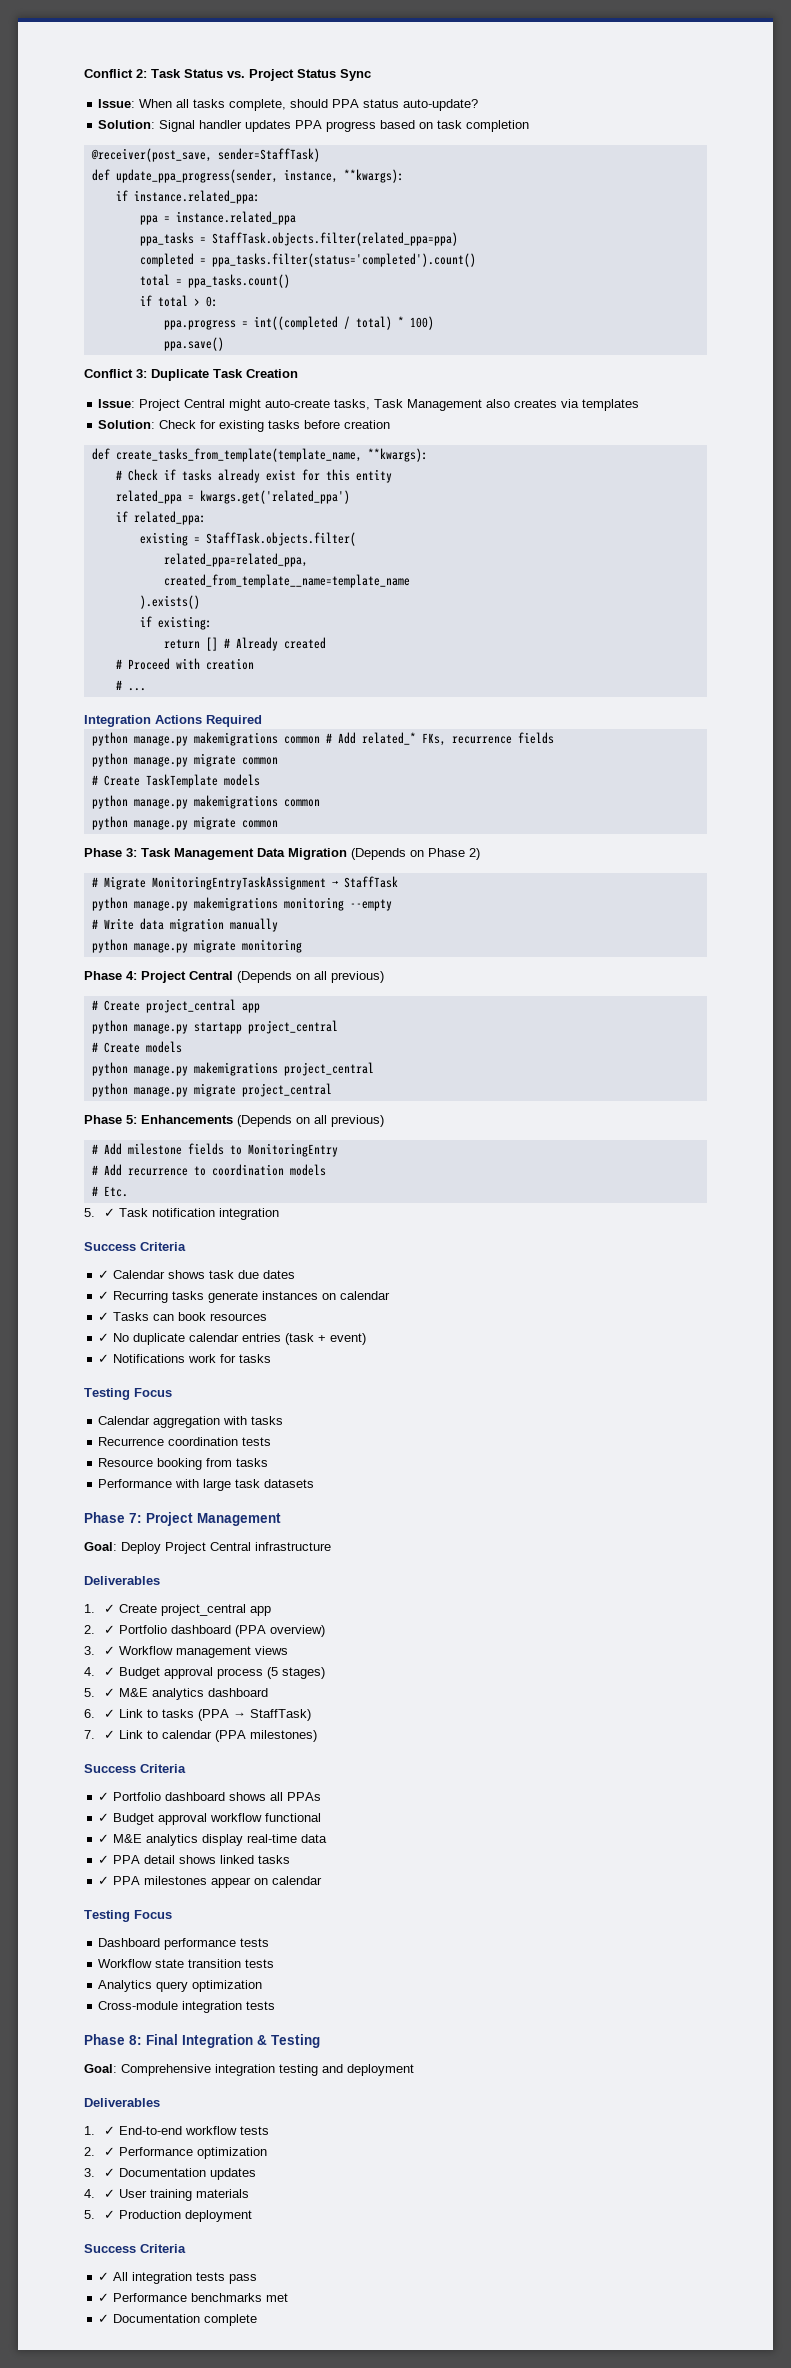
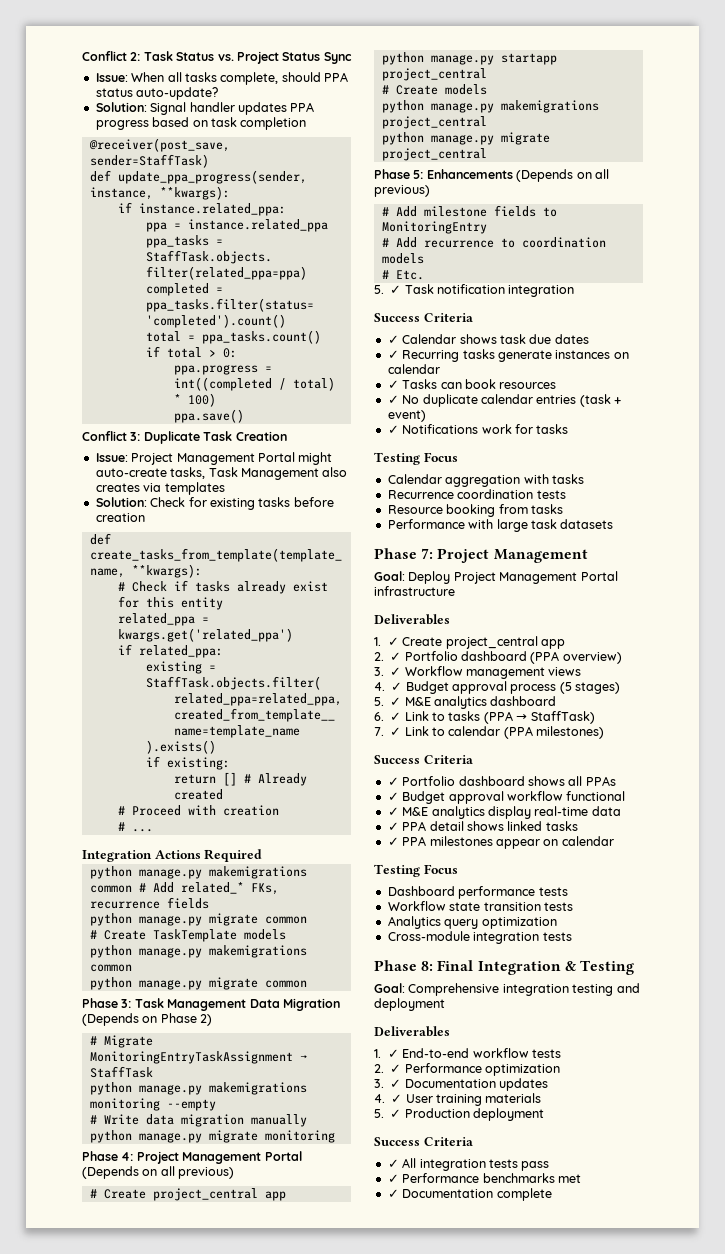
[184,399,226,408] Central -> [176,452,295,465] Management Portal
[189,971,233,980] Central -> [182,1151,302,1164] Management Portal
[210,1542,251,1551] Central -> [499,571,618,584] Management Portal

